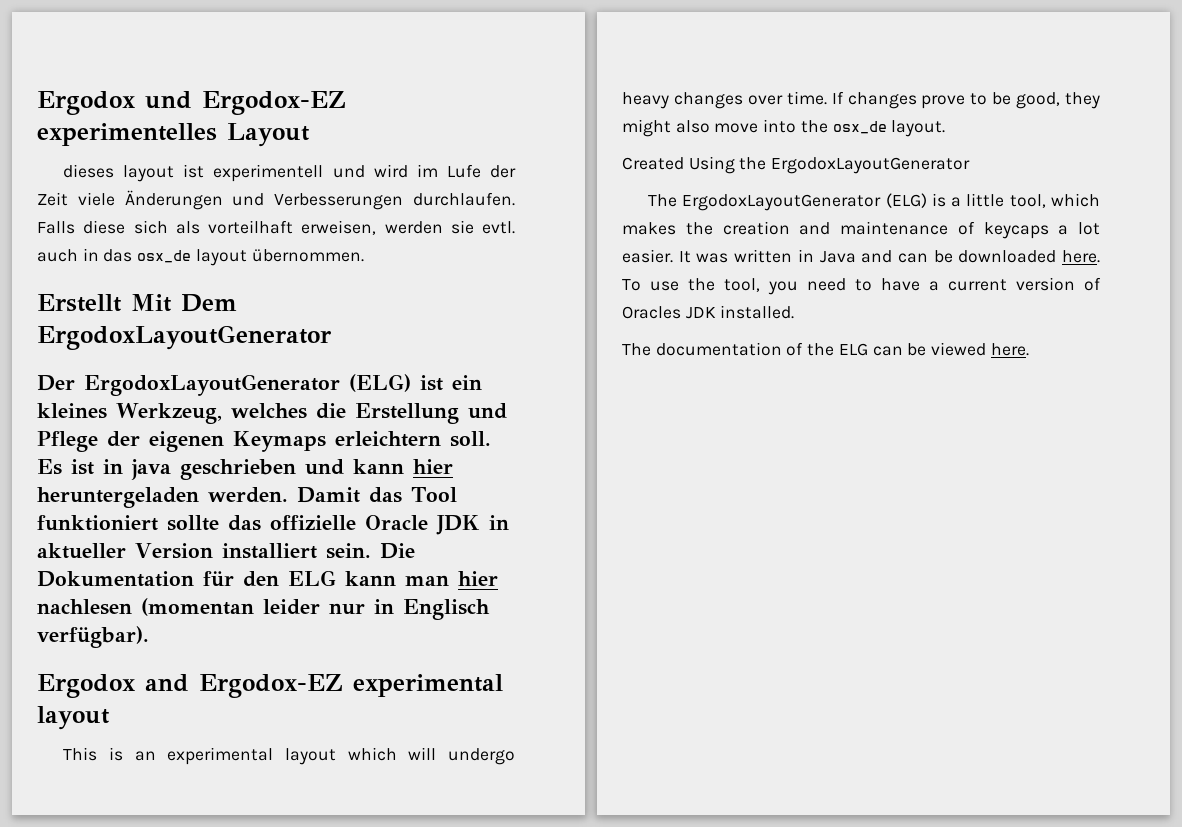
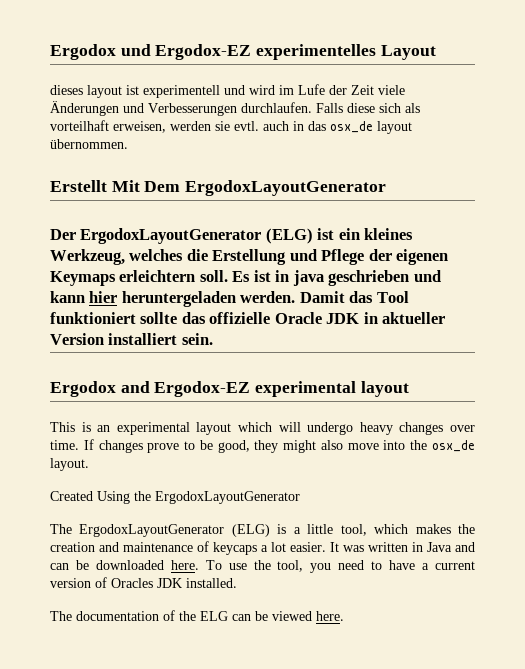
[379,543,415,559] [37,570,498,587] [37,598,490,620] [37,626,149,648] Die Dokumentation für den ELG kann man hier nachlesen (momentan leider nur in Englisch verfügbar). -> (213, 339) none

